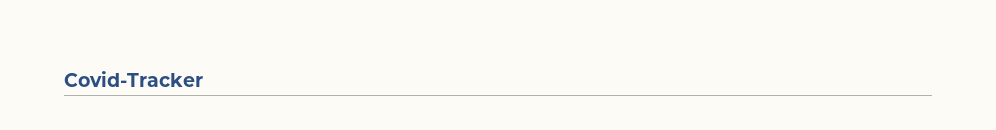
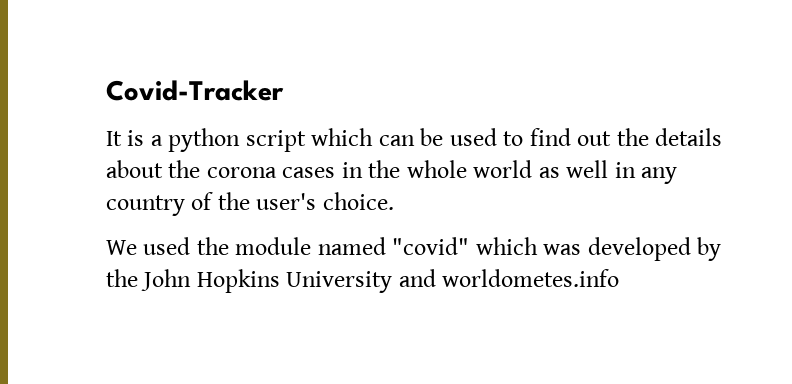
(203, 79) none -> [106,128,723,152] [106,160,678,184] [106,192,394,216] [106,237,722,261] [106,269,620,293] // It is a python script which can be used to find out the details about the corona cases in the whole world as well in any country of the user's choice. // We used the module named "covid" which was developed by the John Hopkins University and worldometes.info

